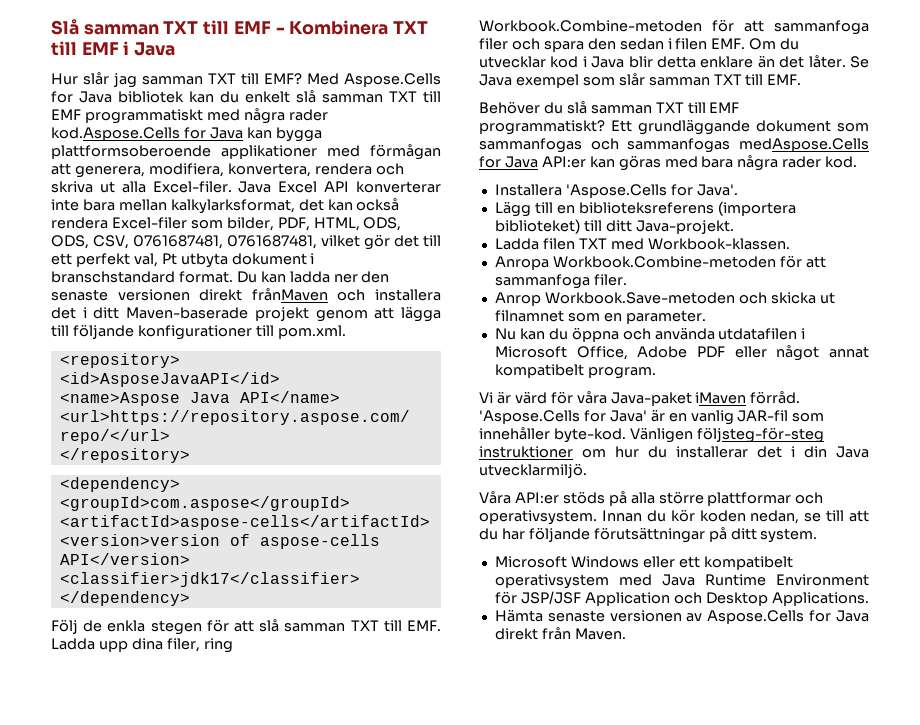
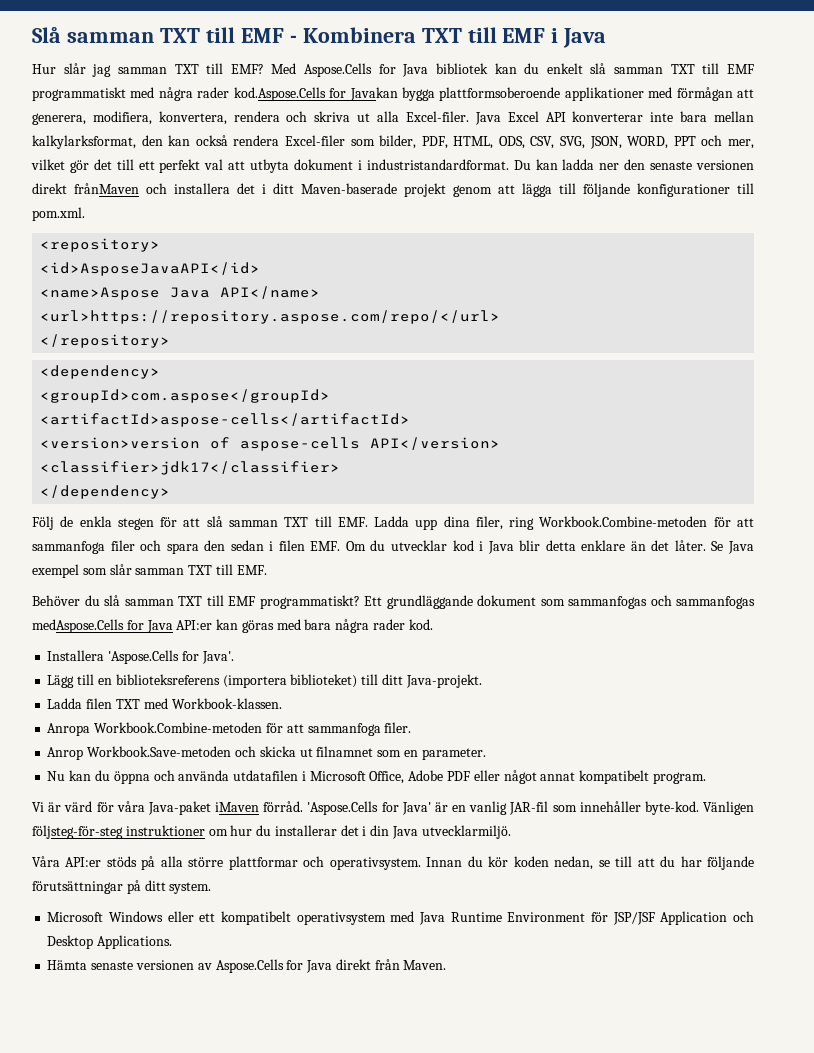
[209,127,272,139] Java kan -> [349,87,398,101] Javakan
[298,199,324,211] det -> [141,135,163,146] den
[51,235,317,249] ODS, CSV, 0761687481, 0761687481, -> [530,135,755,149] CSV, SVG, JSON, WORD, PPT och mer,
[133,253,177,267] val, Pt -> [204,159,246,170] val att
[51,271,233,283] branschstandard format. -> [366,159,509,170] industristandardformat.

